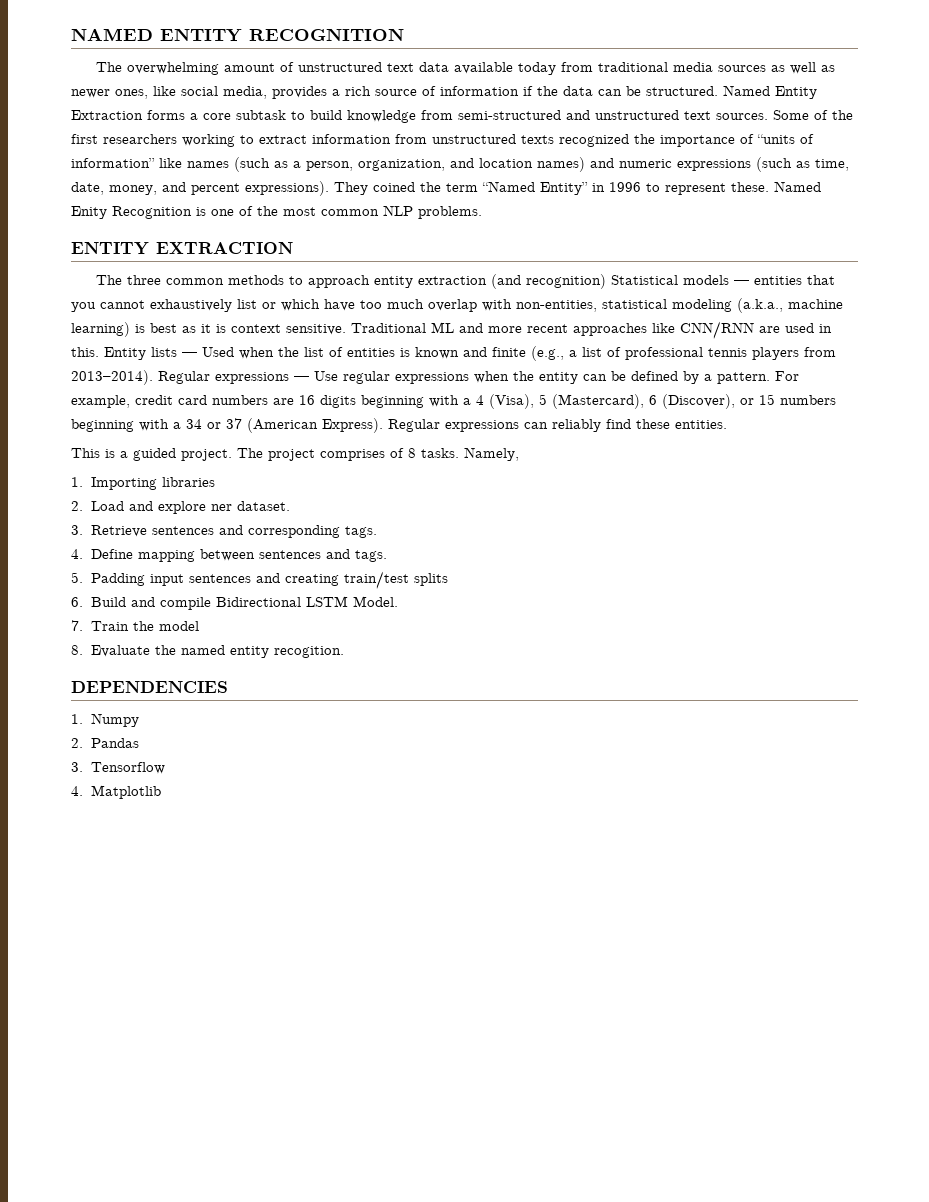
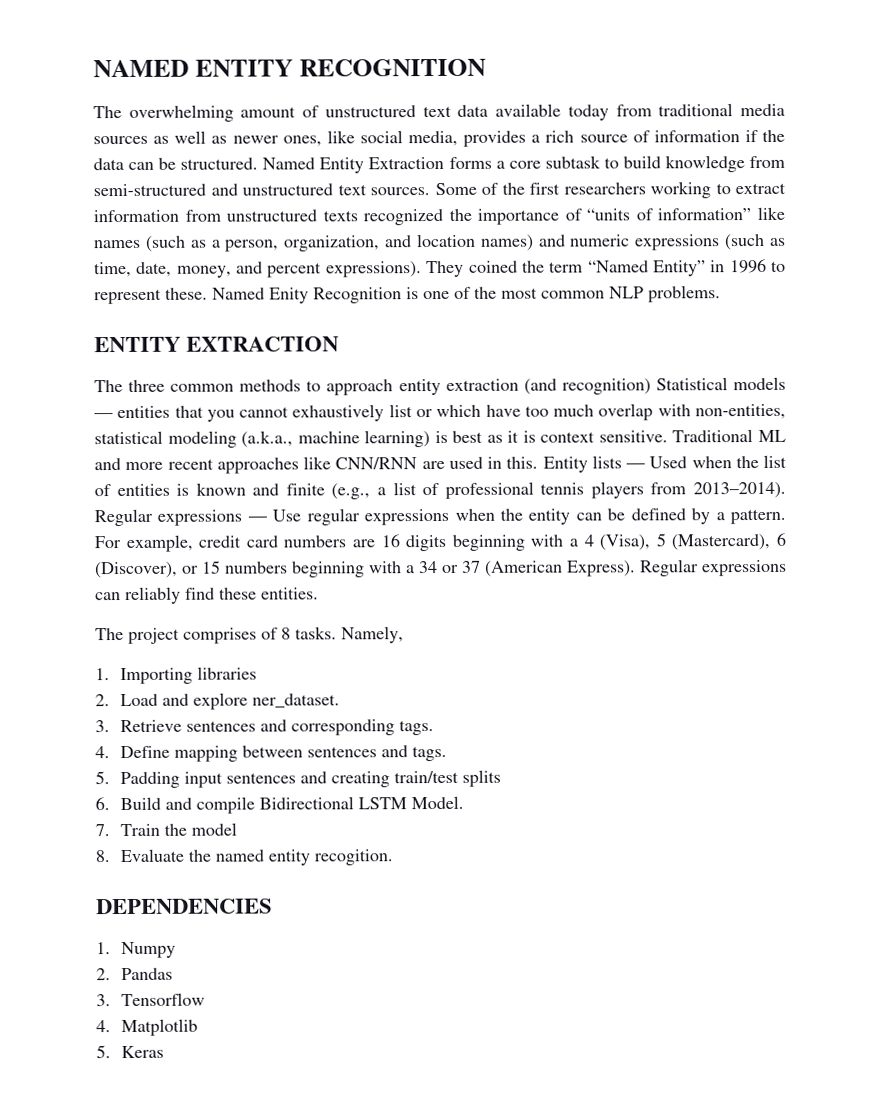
[71,448,232,461] This is a guided project. -> (319, 593) none
[210,501,290,511] ner dataset. -> [252,693,341,708] ner_dataset.
(161, 792) none -> [96,1045,165,1059] // 5. Keras

